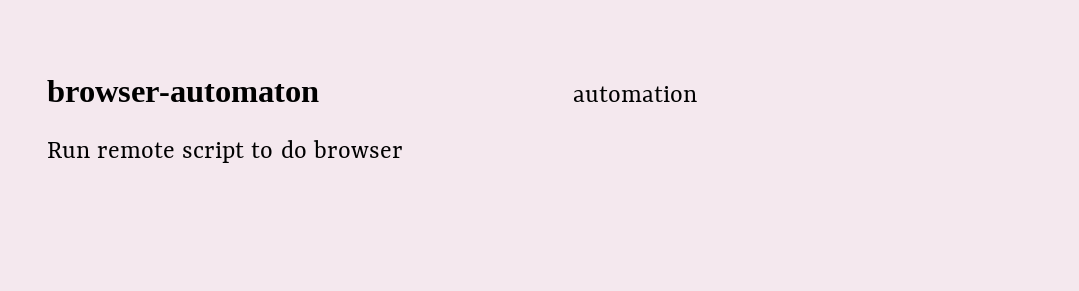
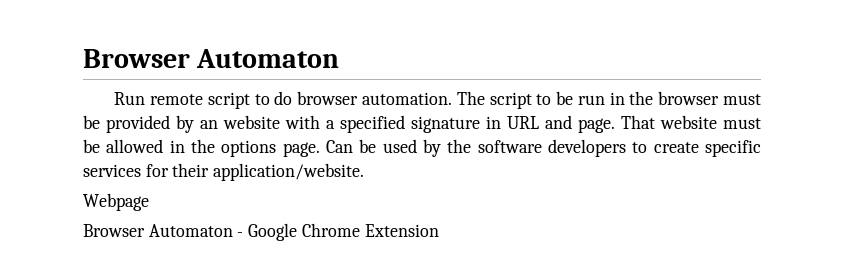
[47,80,319,102] browser-automaton -> [83,49,340,68] Browser Automaton
[573,86,697,102] automation -> [361,91,762,109] [83,115,761,133] [83,139,761,157] [83,163,365,181] [83,193,149,211] [83,223,439,241] automation. The script to be run in the browser must be provided by an website with a specified signature in URL and page. That website must be allowed in the options page. Can be used by the software developers to create specific services for their application/website. // Webpage // Browser Automaton - Google Chrome Extension

